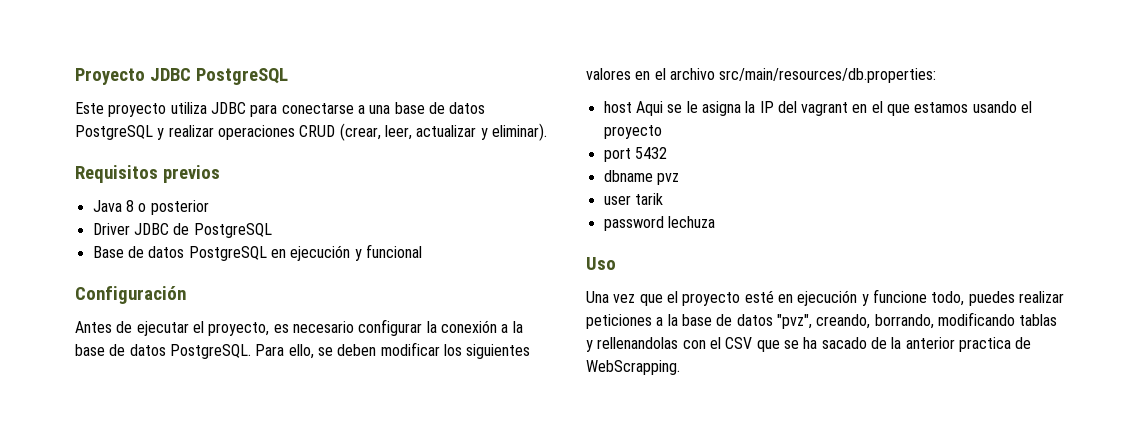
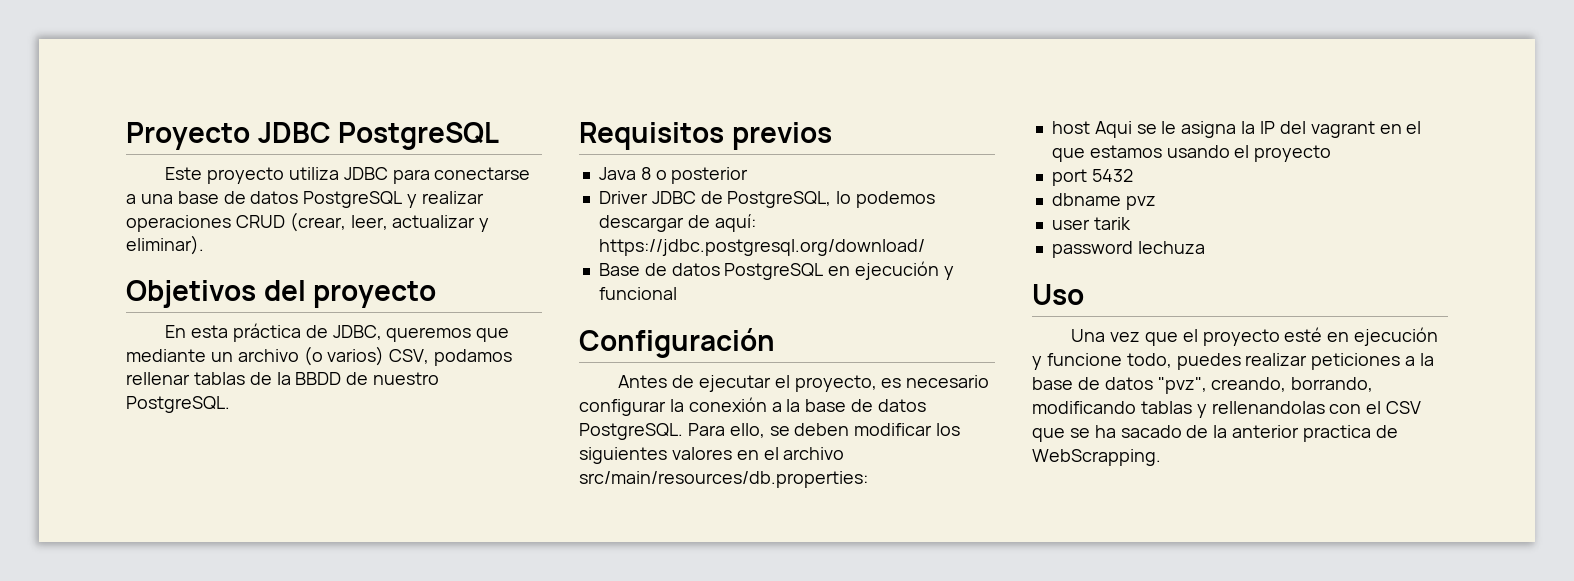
(547, 132) none -> [126,280,437,308] [165,323,510,342] [126,346,513,366] [126,372,440,385] [126,396,230,413] // Objetivos del proyecto // En esta práctica de JDBC, queremos que mediante un archivo (o varios) CSV, podamos rellenar tablas de la BBDD de nuestro PostgreSQL.
[193,223,272,238] PostgreSQL -> [727,191,936,208] [598,214,756,232] [598,239,925,256] PostgreSQL, lo podemos descargar de aquí: https://jdbc.postgresql.org/download/

